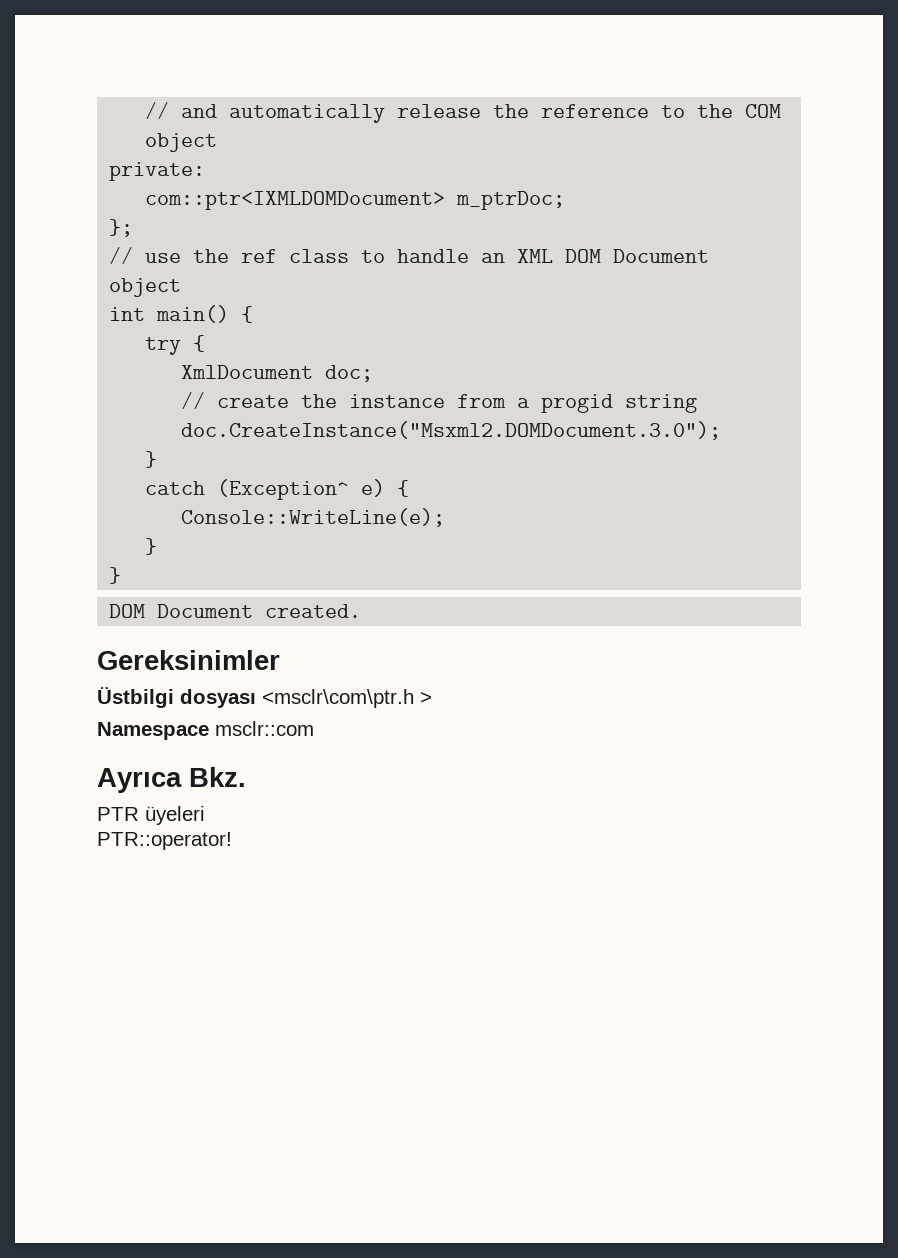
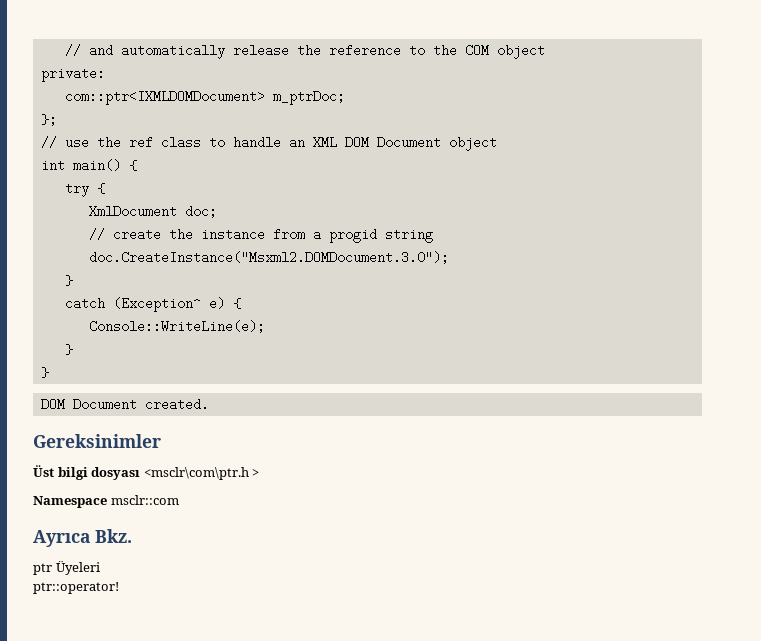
[97,687,174,708] Üstbilgi -> [33,465,88,480] Üst bilgi
[97,806,205,825] [97,832,232,850] PTR üyeleri // PTR::operator! -> [33,561,100,575] [33,582,119,594] ptr Üyeleri // ptr::operator!

